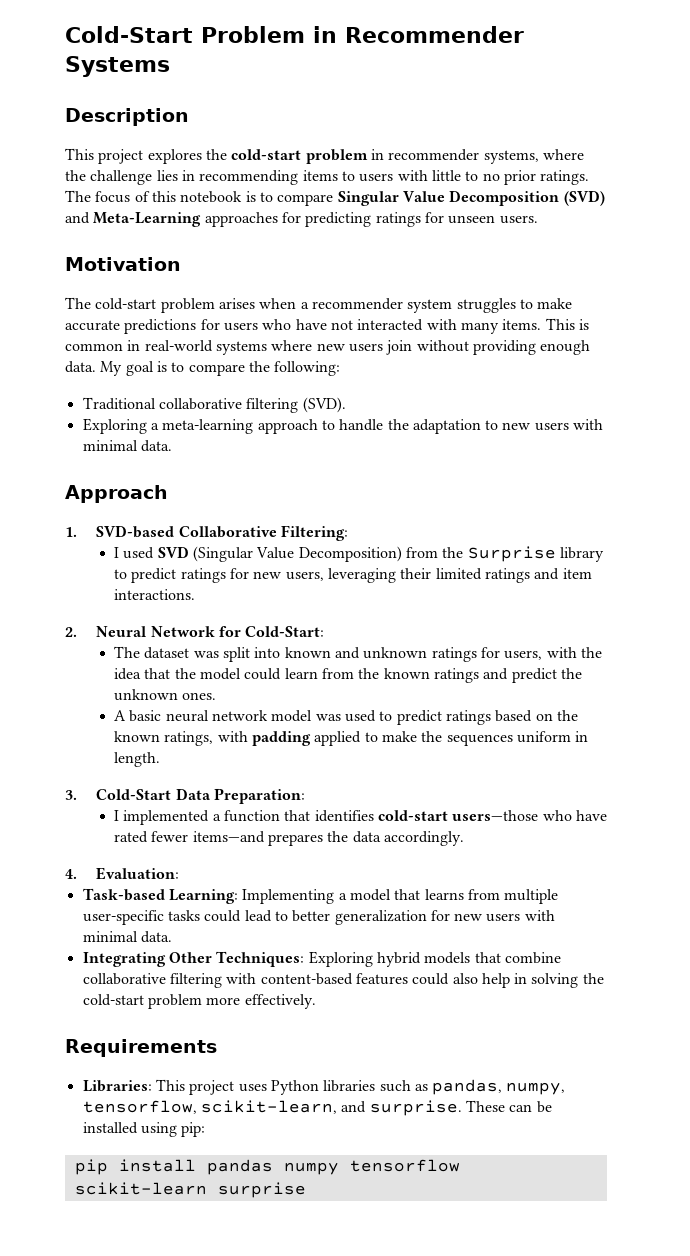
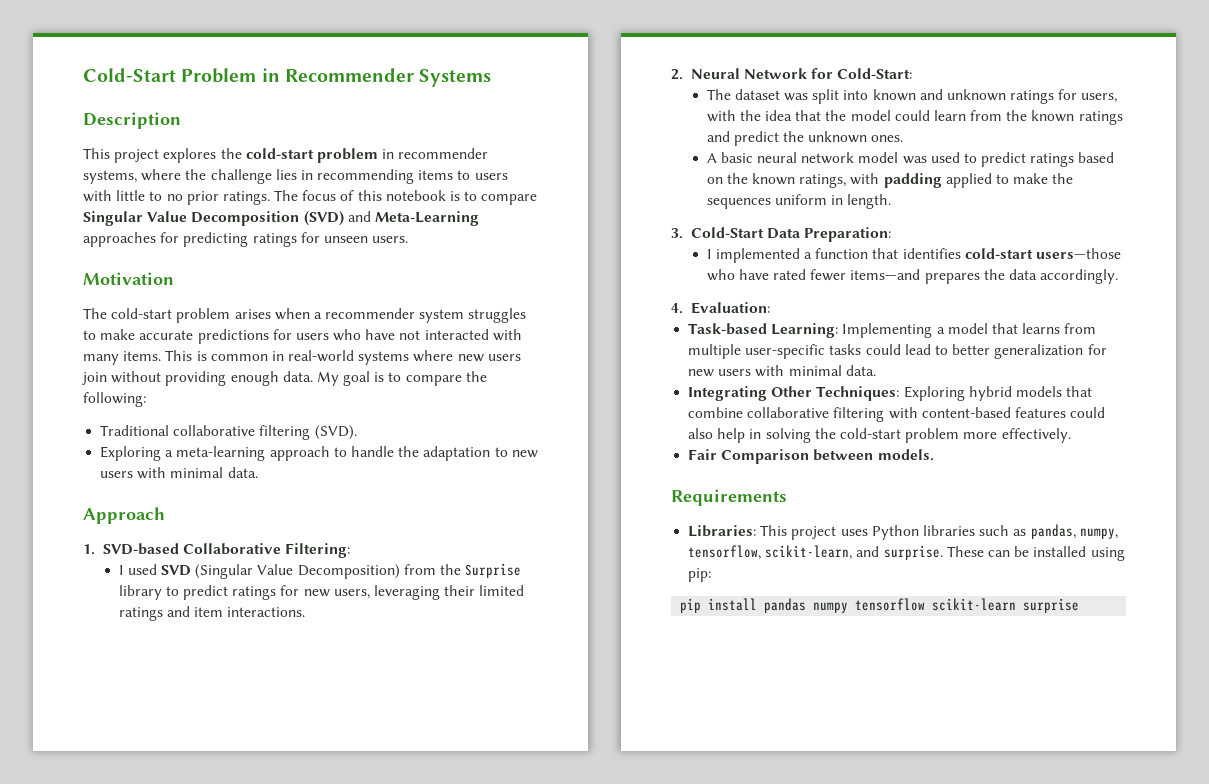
(316, 1001) none -> [688,449,934,464] // Fair Comparison between models.

